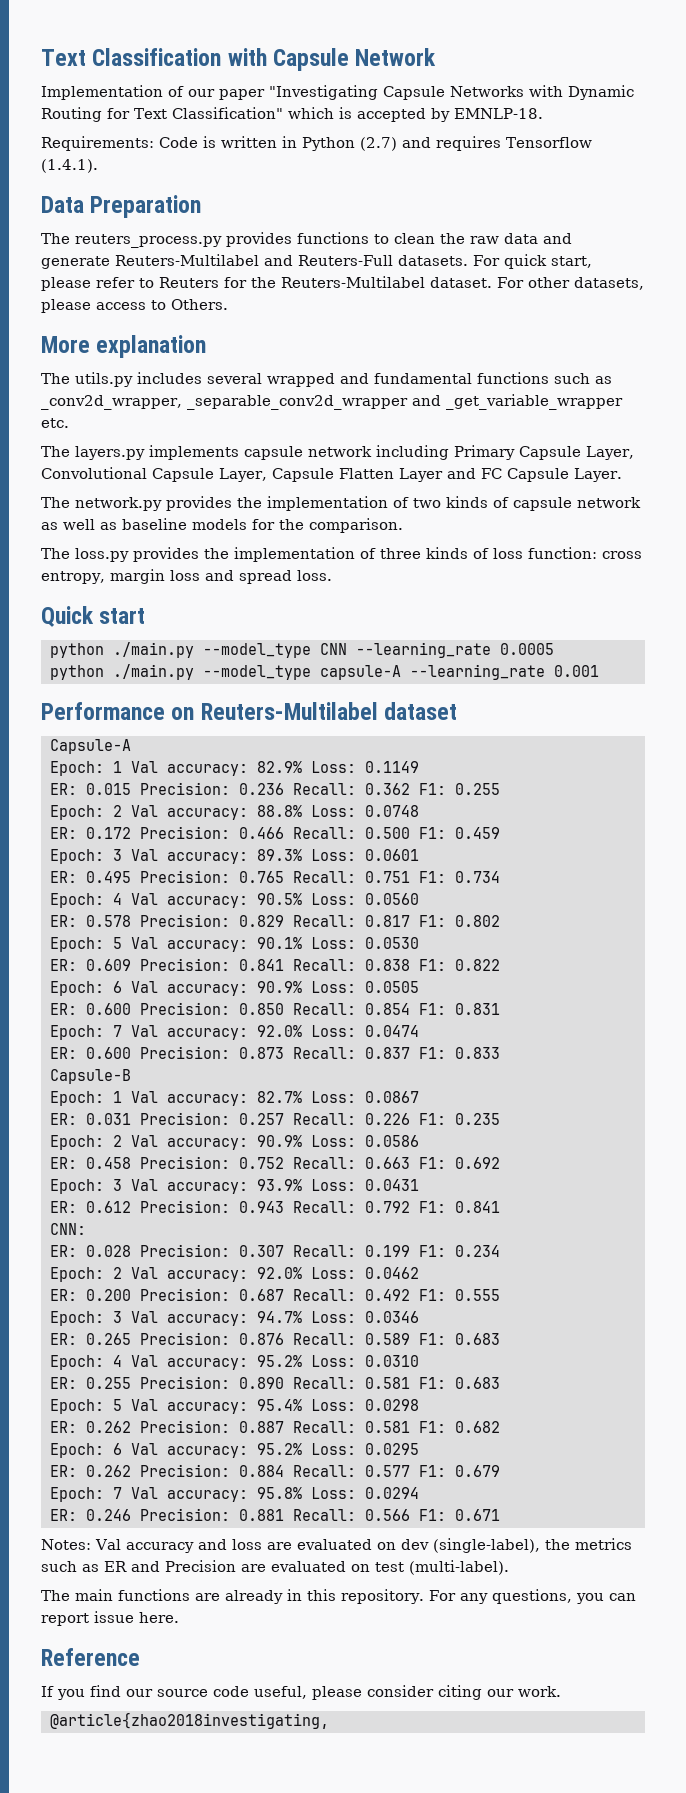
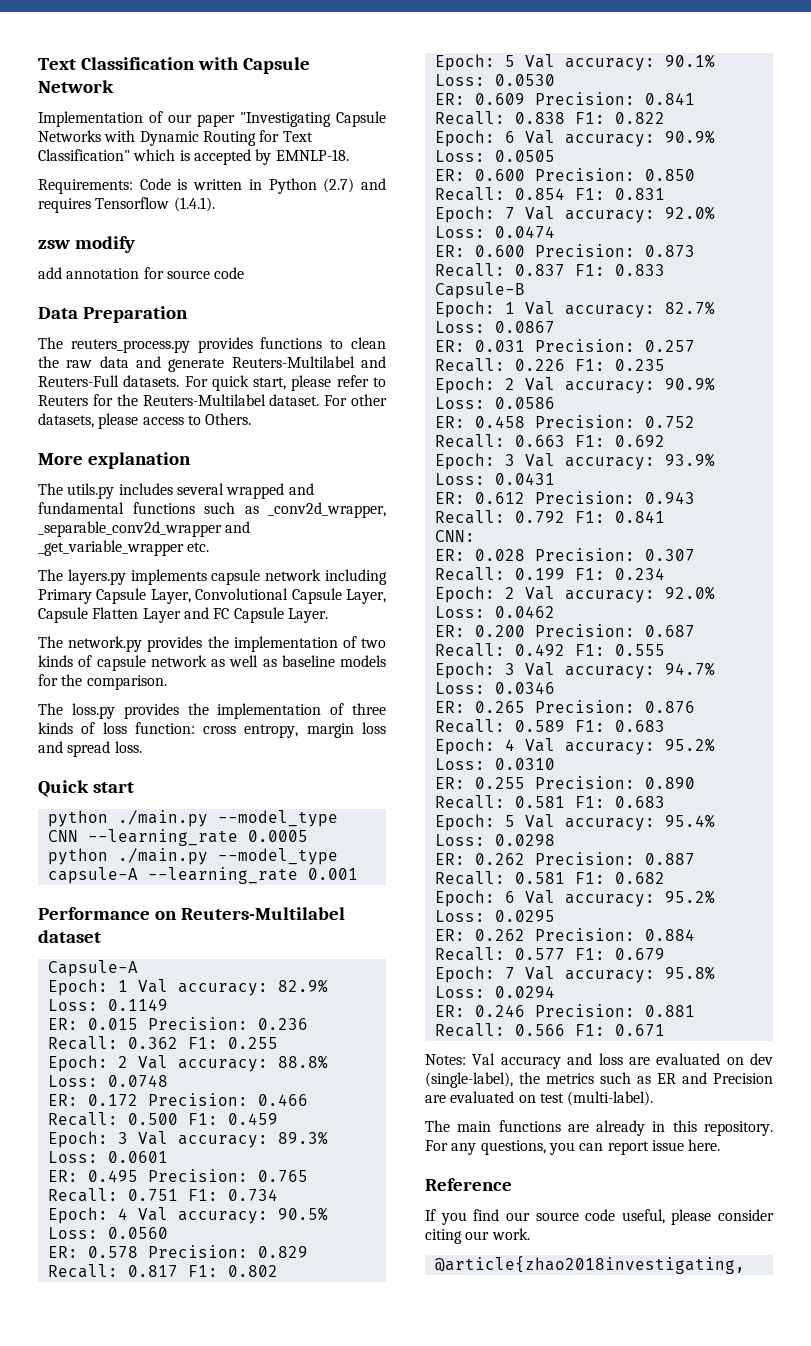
(98, 166) none -> [38,236,135,253] [38,267,245,279] // zsw modify // add annotation for source code

